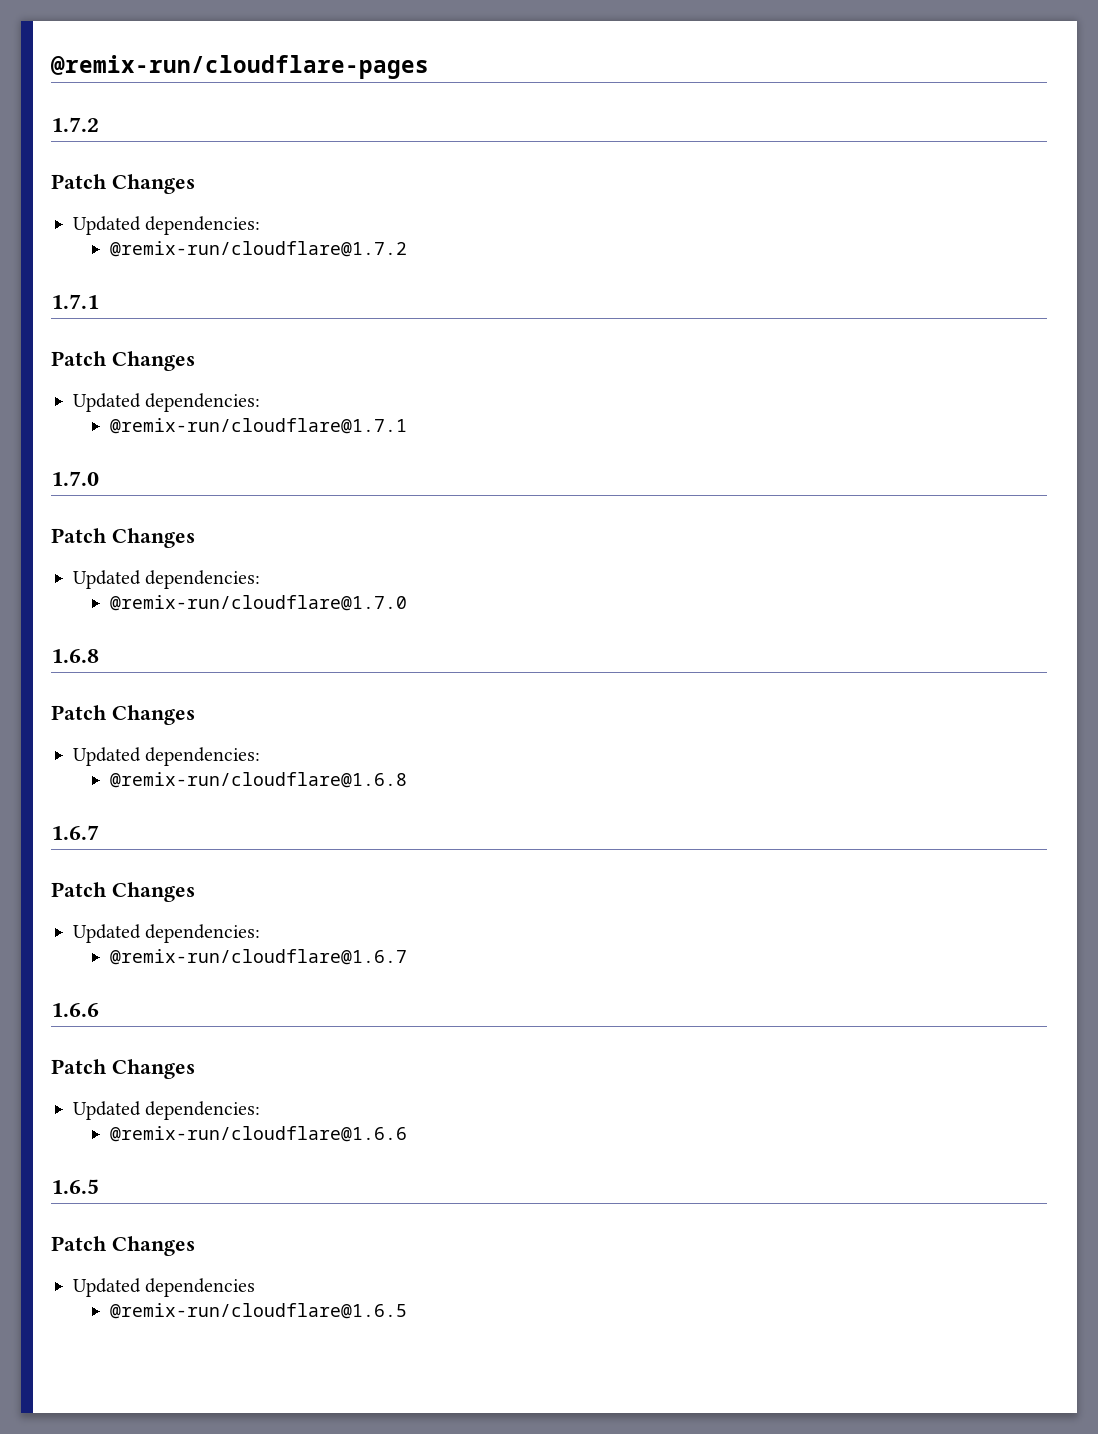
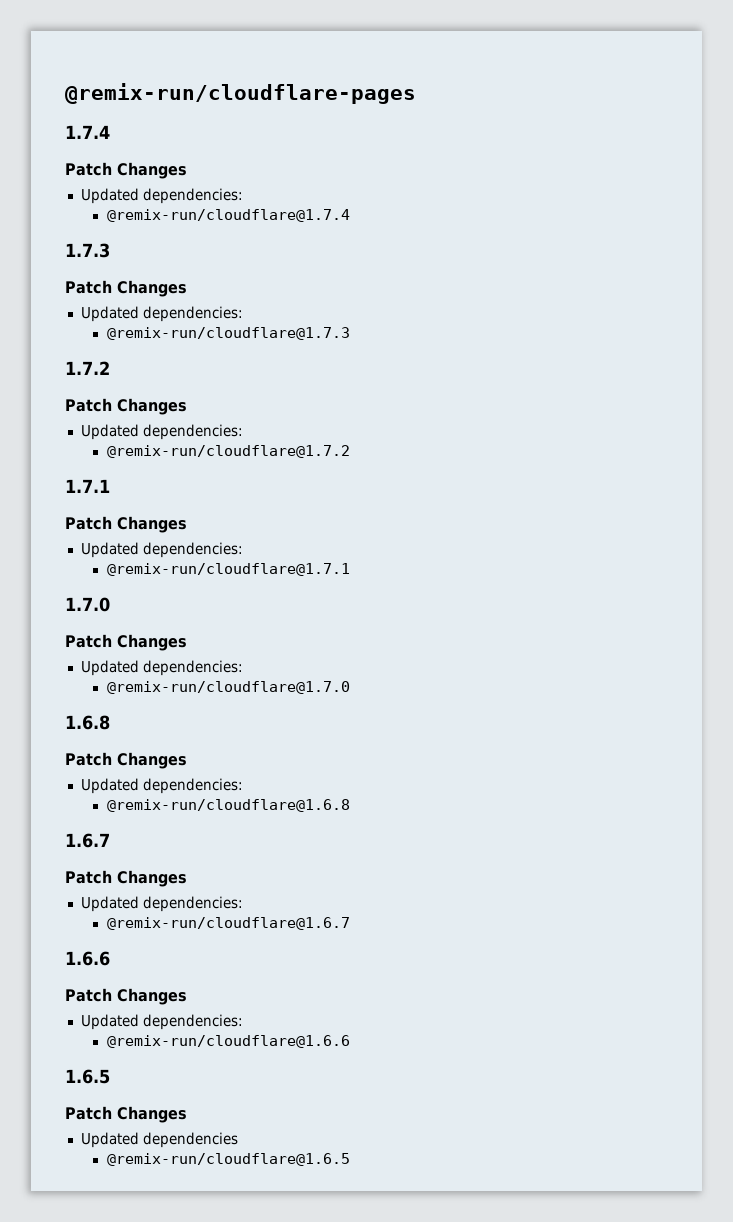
(429, 67) none -> [65,125,110,139] [65,162,187,179] [80,188,243,204] [106,209,350,222] [65,243,110,258] [65,280,187,297] [80,306,243,322] [106,327,350,340] // 1.7.4 // Patch Changes // Updated dependencies: // @remix-run/cloudflare@1.7.4 // 1.7.3 // Patch Changes // Updated dependencies: // @remix-run/cloudflare@1.7.3

